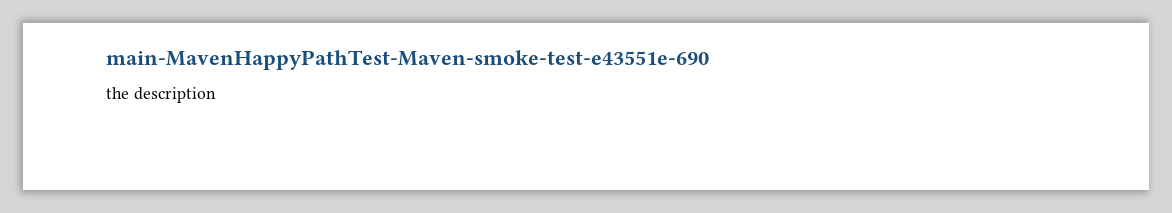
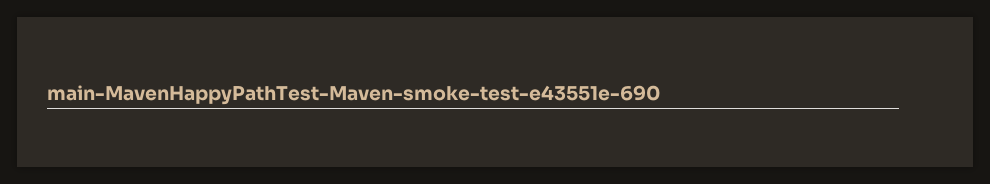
[106,87,216,103] // the description -> (661, 95) none

